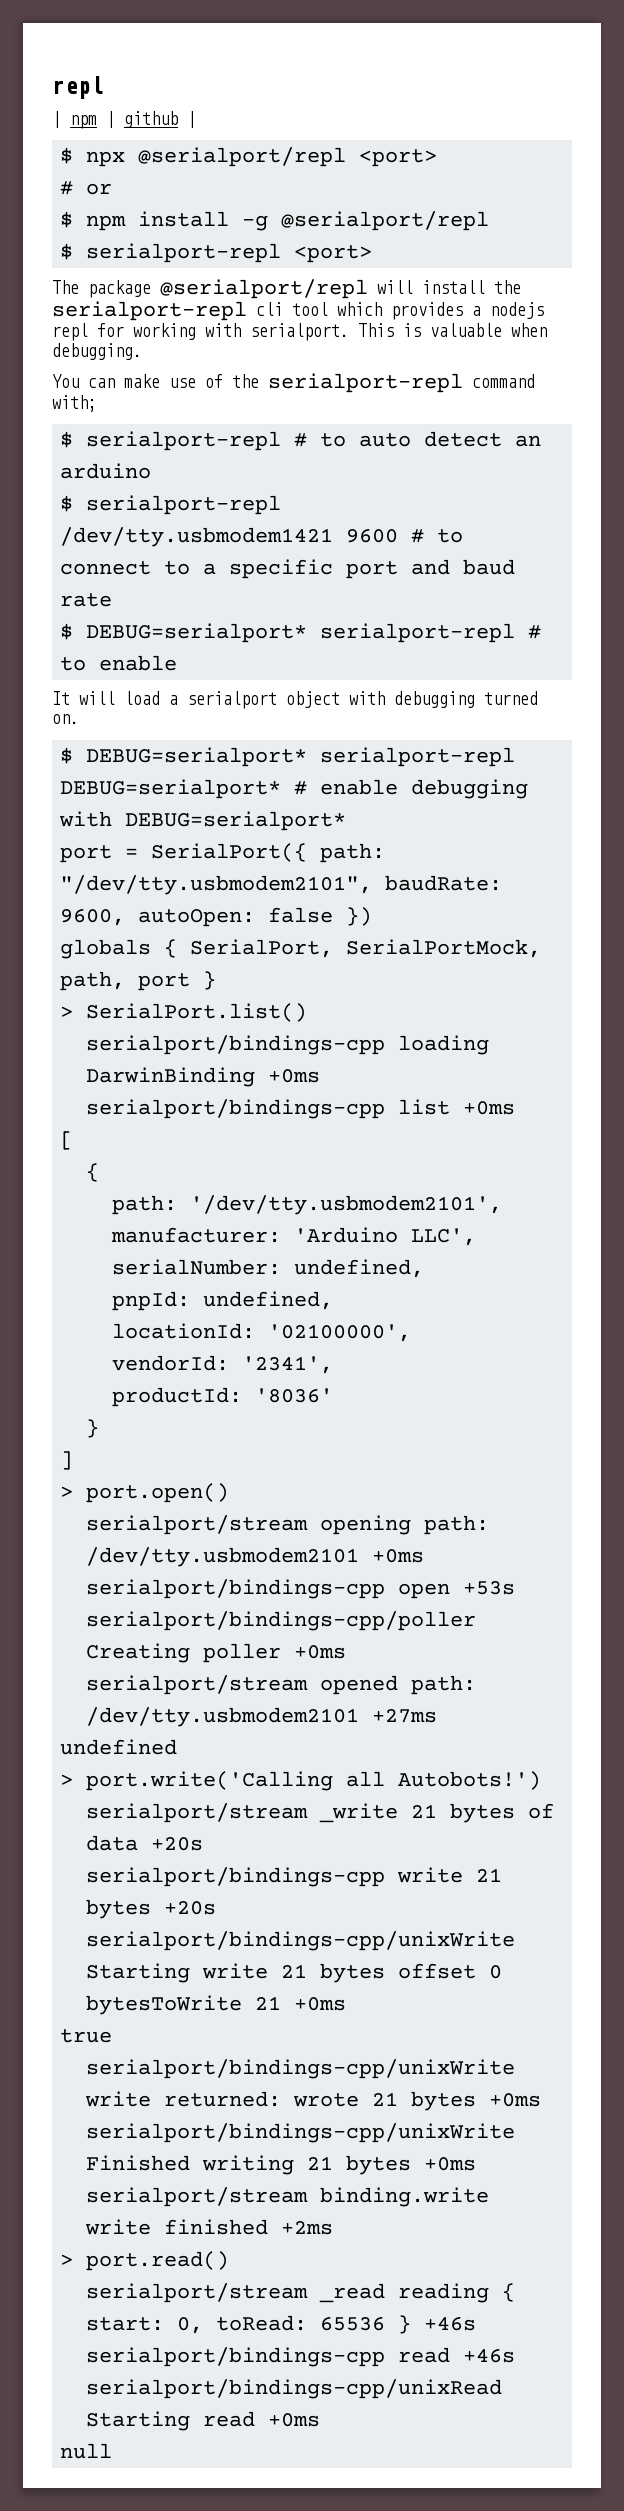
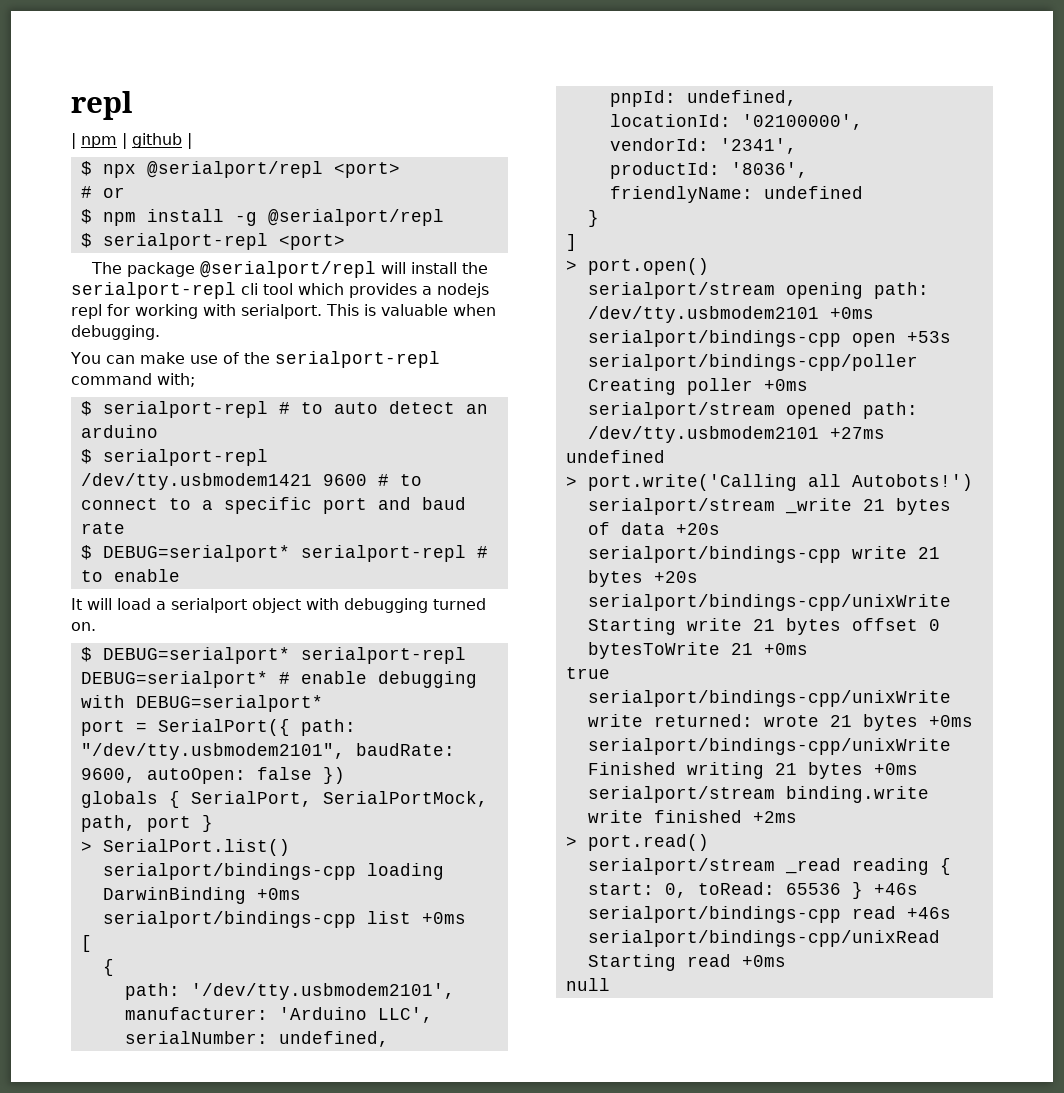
[255,1388,334,1403] '8036' -> [730,162,808,178] [609,186,863,203] '8036', // friendlyName: undefined

